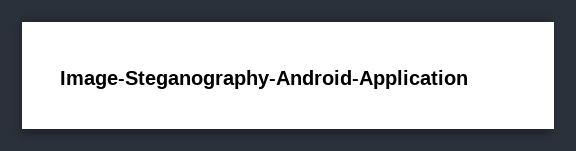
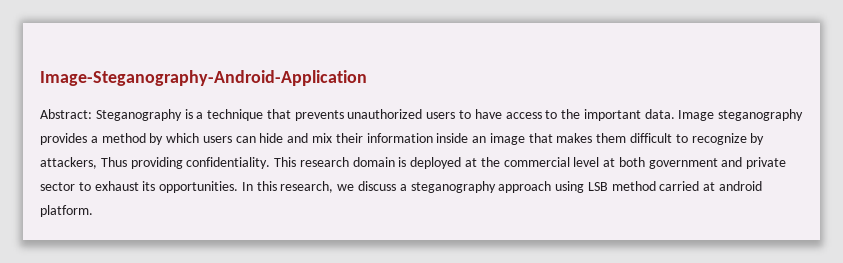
(468, 79) none -> [40,109,804,121] [40,133,765,145] [40,157,787,169] [40,181,763,193] [40,205,93,217] // Abstract: Steganography is a technique that prevents unauthorized users to have access to the important data. Image steganography provides a method by which users can hide and mix their information inside an image that makes them difficult to recognize by attackers, Thus providing confidentiality. This research domain is deployed at the commercial level at both government and private sector to exhaust its opportunities. In this research, we discuss a steganography approach using LSB method carried at android platform.

